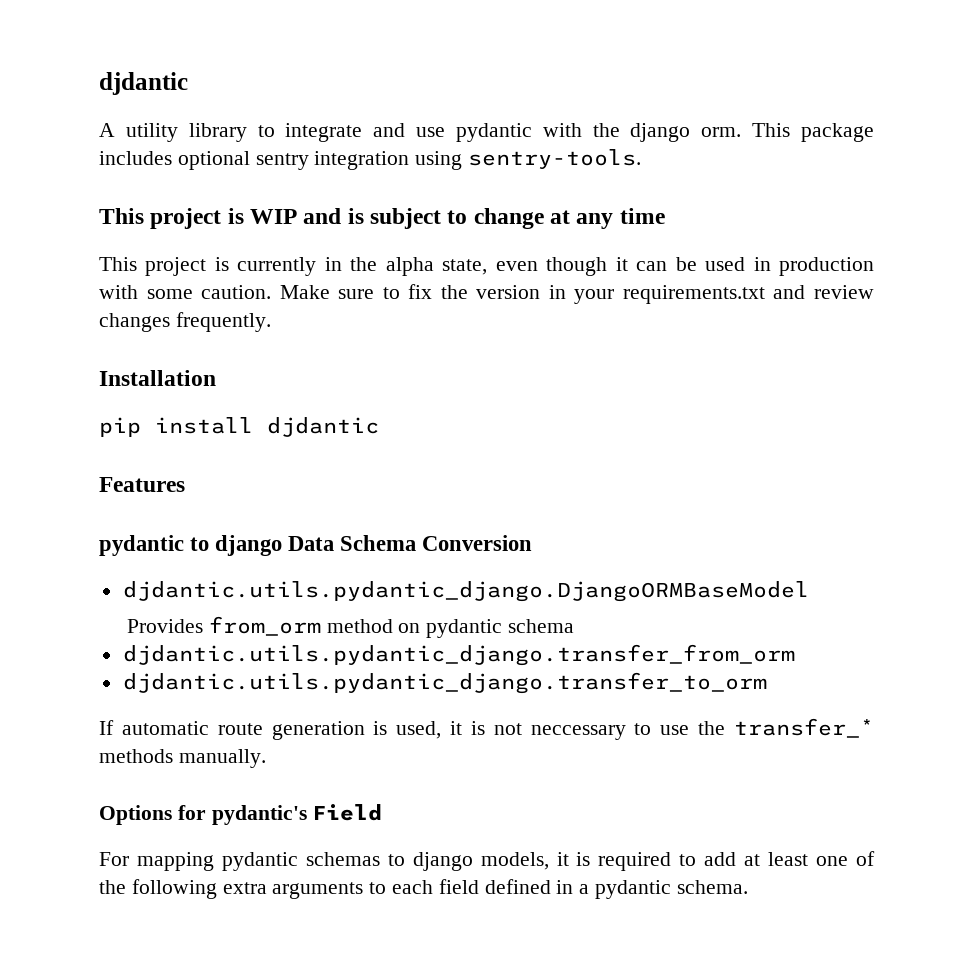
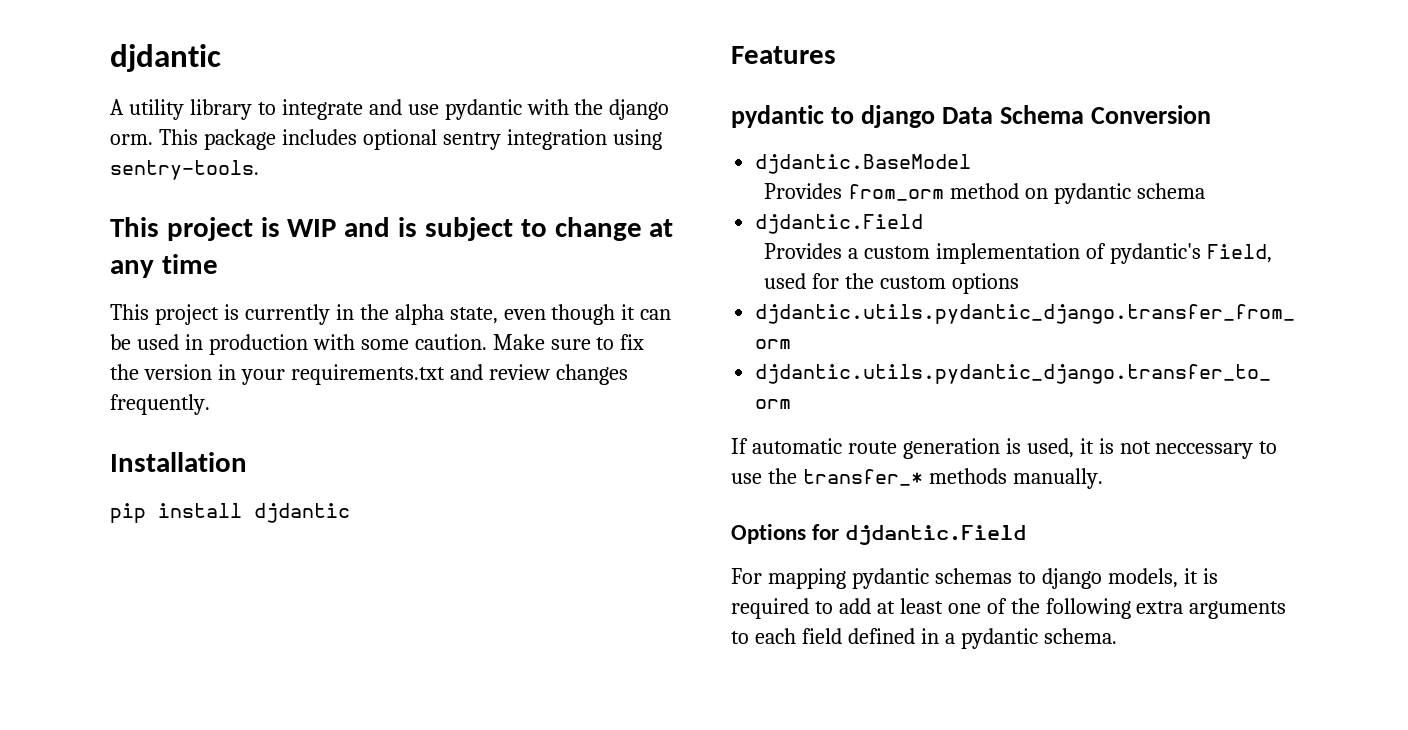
[122,581,809,602] djdantic.utils.pydantic_django.DjangoORMBaseModel -> [755,154,972,174] djdantic.BaseModel
(575, 626) none -> [755,214,924,234] [763,243,1272,264] [763,273,1019,294] // djdantic.Field // Provides a custom implementation of pydantic's Field, used for the custom options
[211,804,383,825] pydantic's Field -> [845,525,1027,545] djdantic.Field

